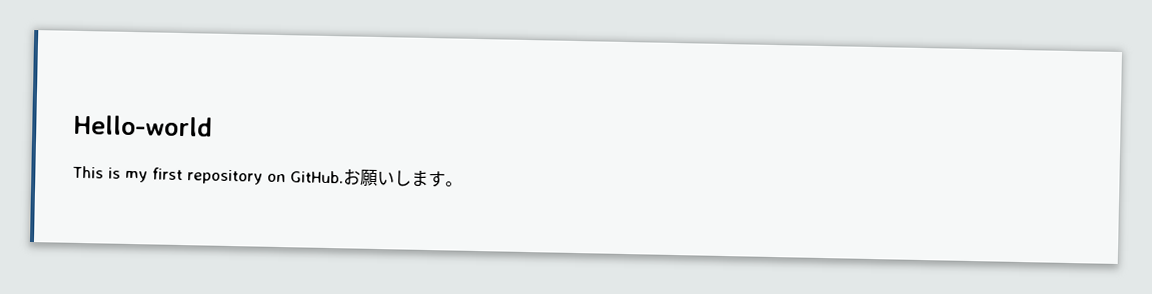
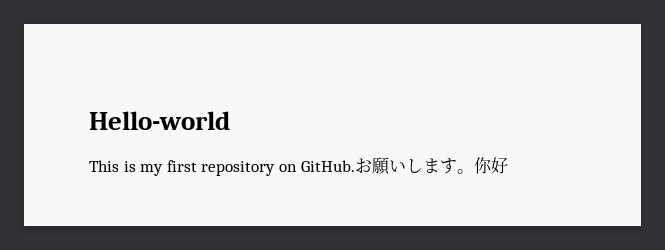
(463, 184) none -> [473,157,508,174] 你好

